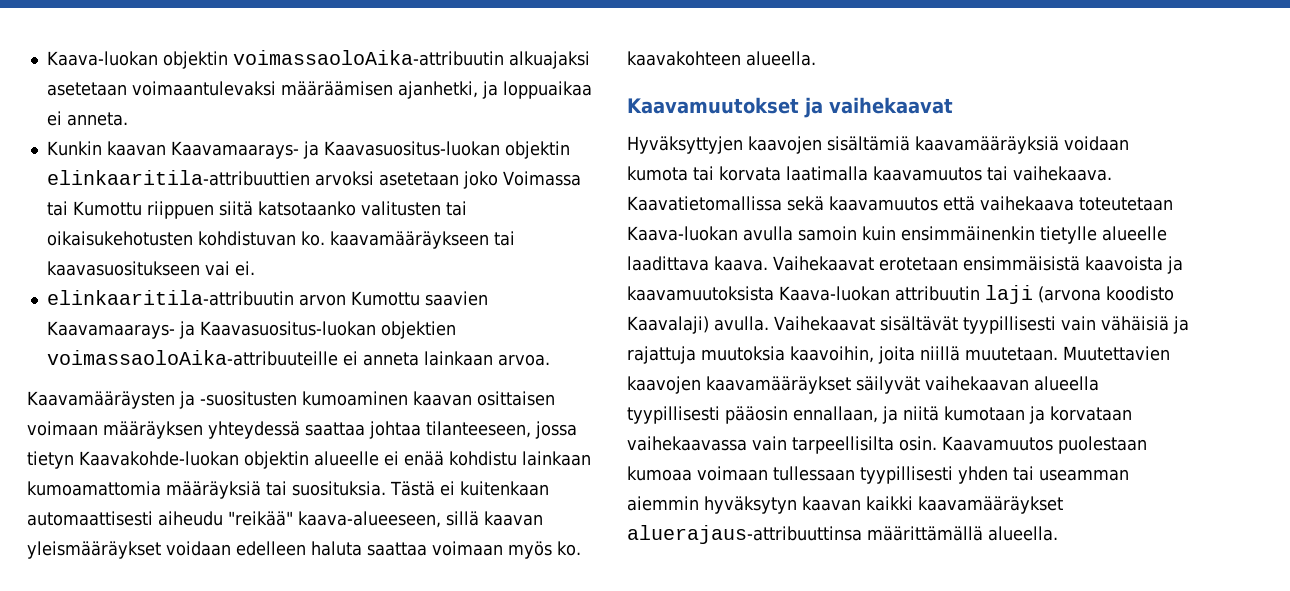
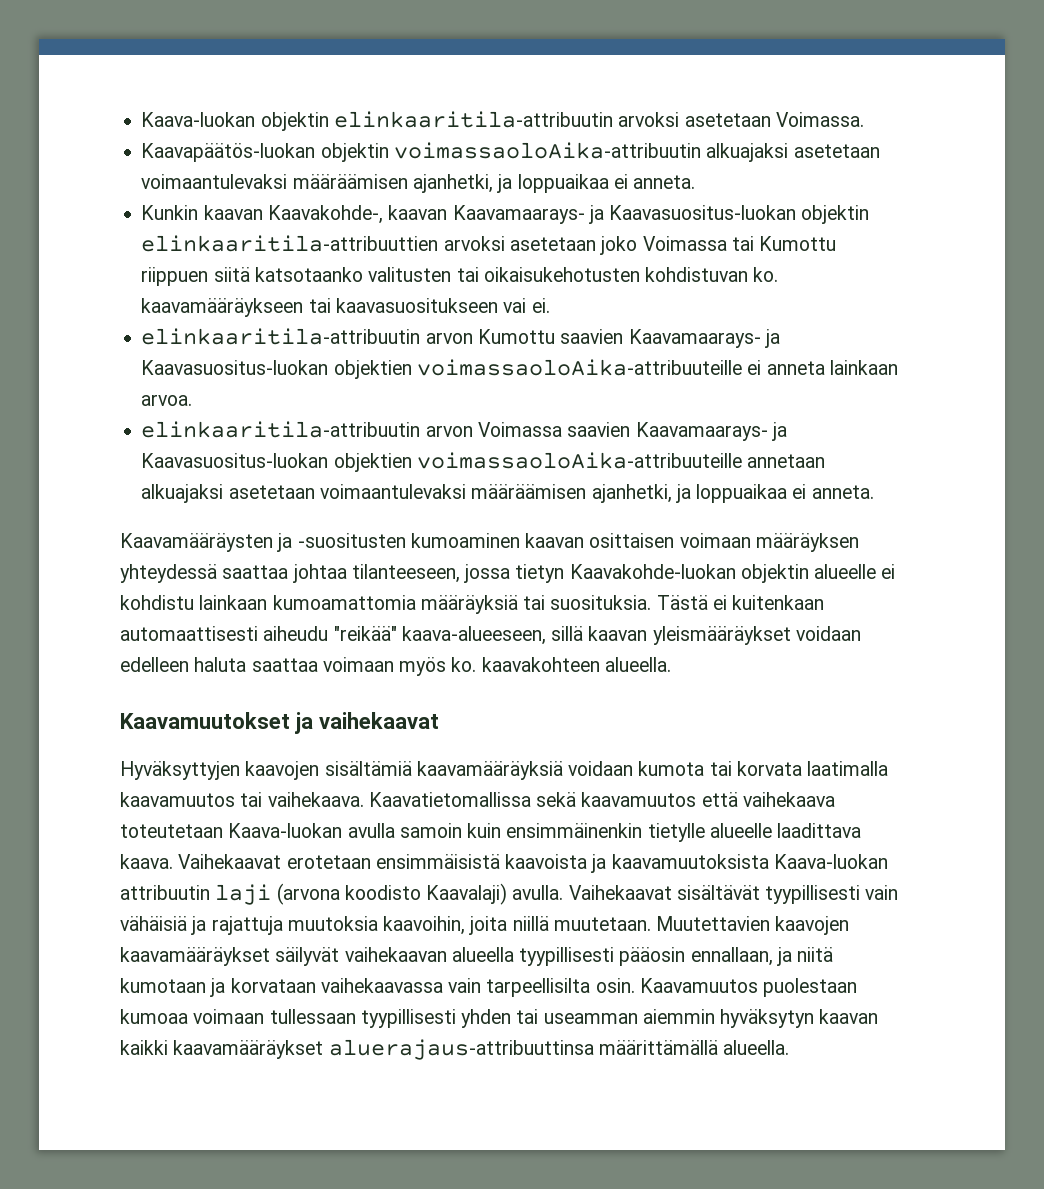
(228, 60) none -> [333,111,864,128] [141,143,389,162] elinkaaritila-attribuutin arvoksi asetetaan Voimassa. // Kaavapäätös-luokan objektin
(166, 148) none -> [267,205,448,224] Kaavakohde-, kaavan
(550, 360) none -> [141,421,787,441] [141,452,826,472] [141,484,874,503] // elinkaaritila-attribuutin arvon Voimassa saavien Kaavamaarays- ja Kaavasuositus-luokan objektien voimassaoloAika-attribuuteille annetaan alkuajaksi asetetaan voimaantulevaksi määräämisen ajanhetki, ja loppuaikaa ei anneta.
[404,451,444,466] enää -> (896, 571) none

